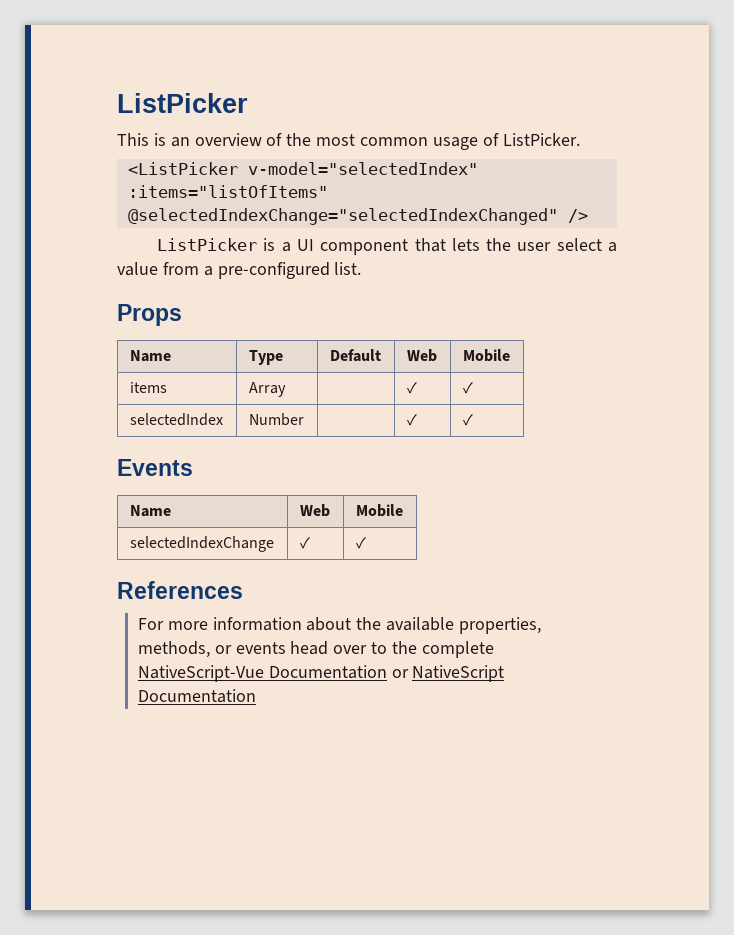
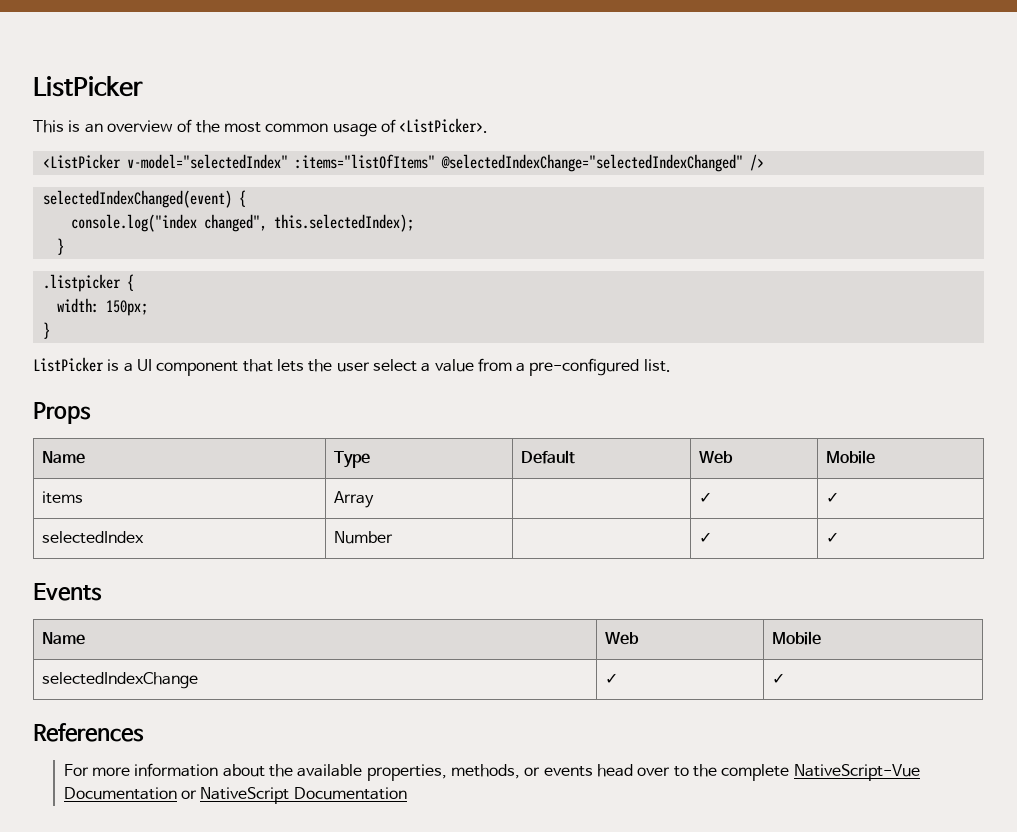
[502,133,580,146] ListPicker. -> [399,118,489,133] <ListPicker>.
(588, 216) none -> [42,190,246,208] [70,214,414,232] [56,238,64,255] [42,274,134,292] [56,298,148,316] [42,322,50,339] // selectedIndexChanged(event) { // console.log("index changed", this.selectedIndex); // } // .listpicker { // width: 150px; // }

